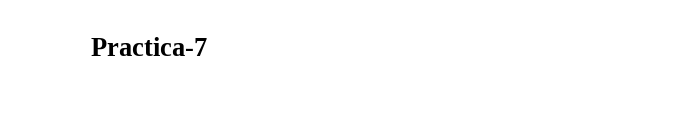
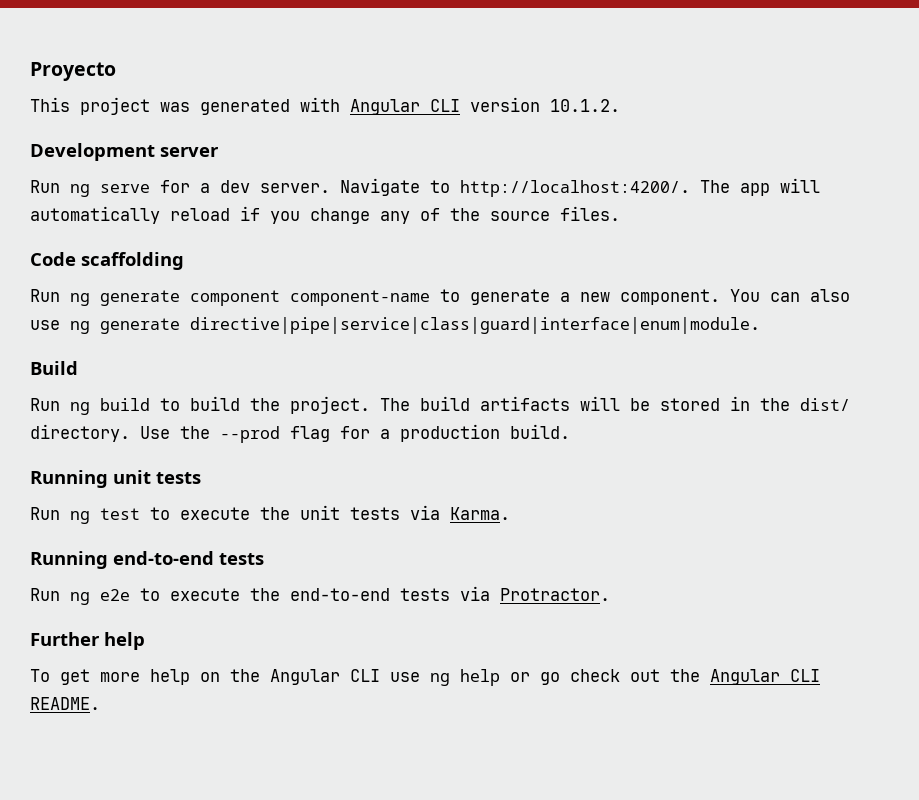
[91,37,207,56] Practica-7 -> [30,62,116,81] [30,97,620,115] [30,143,219,161] [30,178,820,197] [30,206,620,224] [30,252,184,270] [30,289,850,306] [30,317,760,334] [30,361,78,375] [30,396,850,415] [30,424,570,443] [30,470,201,488] [30,505,510,524] [30,551,264,569] [30,586,610,605] [30,632,145,650] [30,669,820,686] [30,697,100,710] Proyecto // This project was generated with Angular CLI version 10.1.2. // Development server // Run ng serve for a dev server. Navigate to http://localhost:4200/. The app will automatically reload if you change any of the source files. // Code scaffolding // Run ng generate component component-name to generate a new component. You can also use ng generate directive|pipe|service|class|guard|interface|enum|module. // Build // Run ng build to build the project. The build artifacts will be stored in the dist/ directory. Use the --prod flag for a production build. // Running unit tests // Run ng test to execute the unit tests via Karma. // Running end-to-end tests // Run ng e2e to execute the end-to-end tests via Protractor. // Further help // To get more help on the Angular CLI use ng help or go check out the Angular CLI README.

